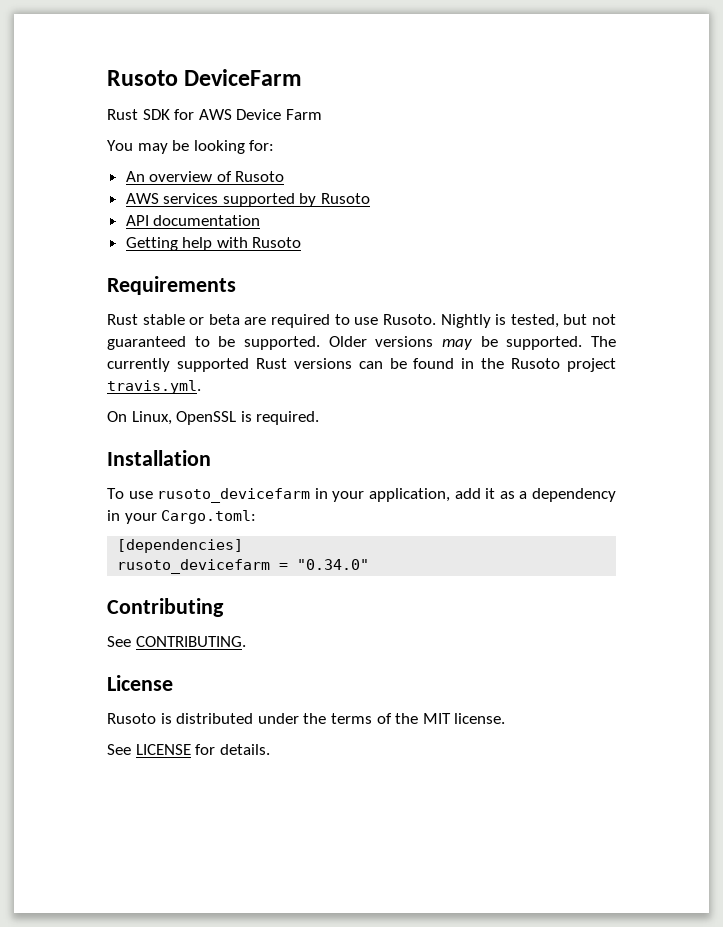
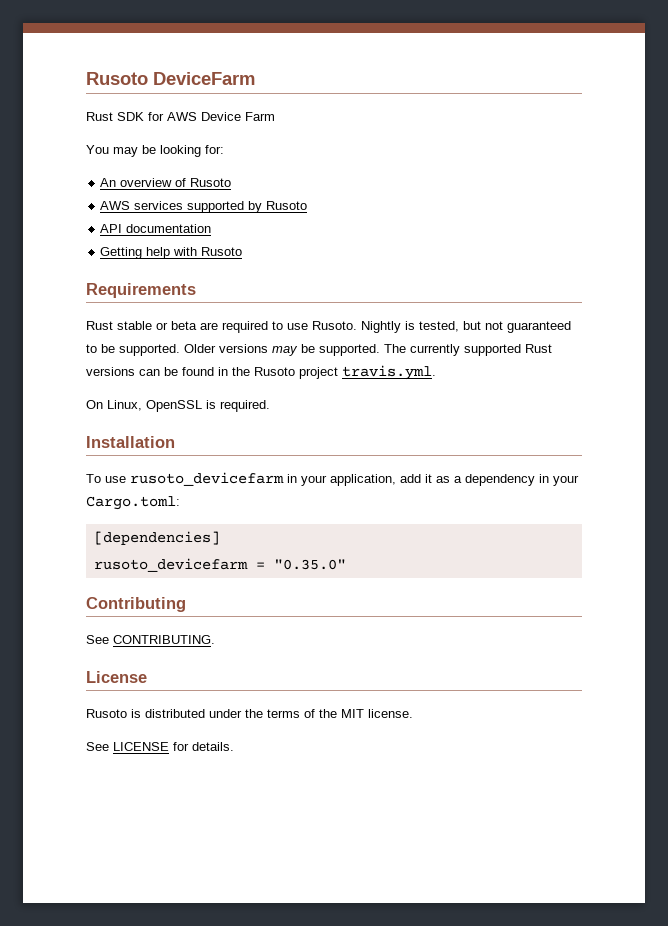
[297,559,370,570] "0.34.0" -> [273,559,346,570] "0.35.0"

